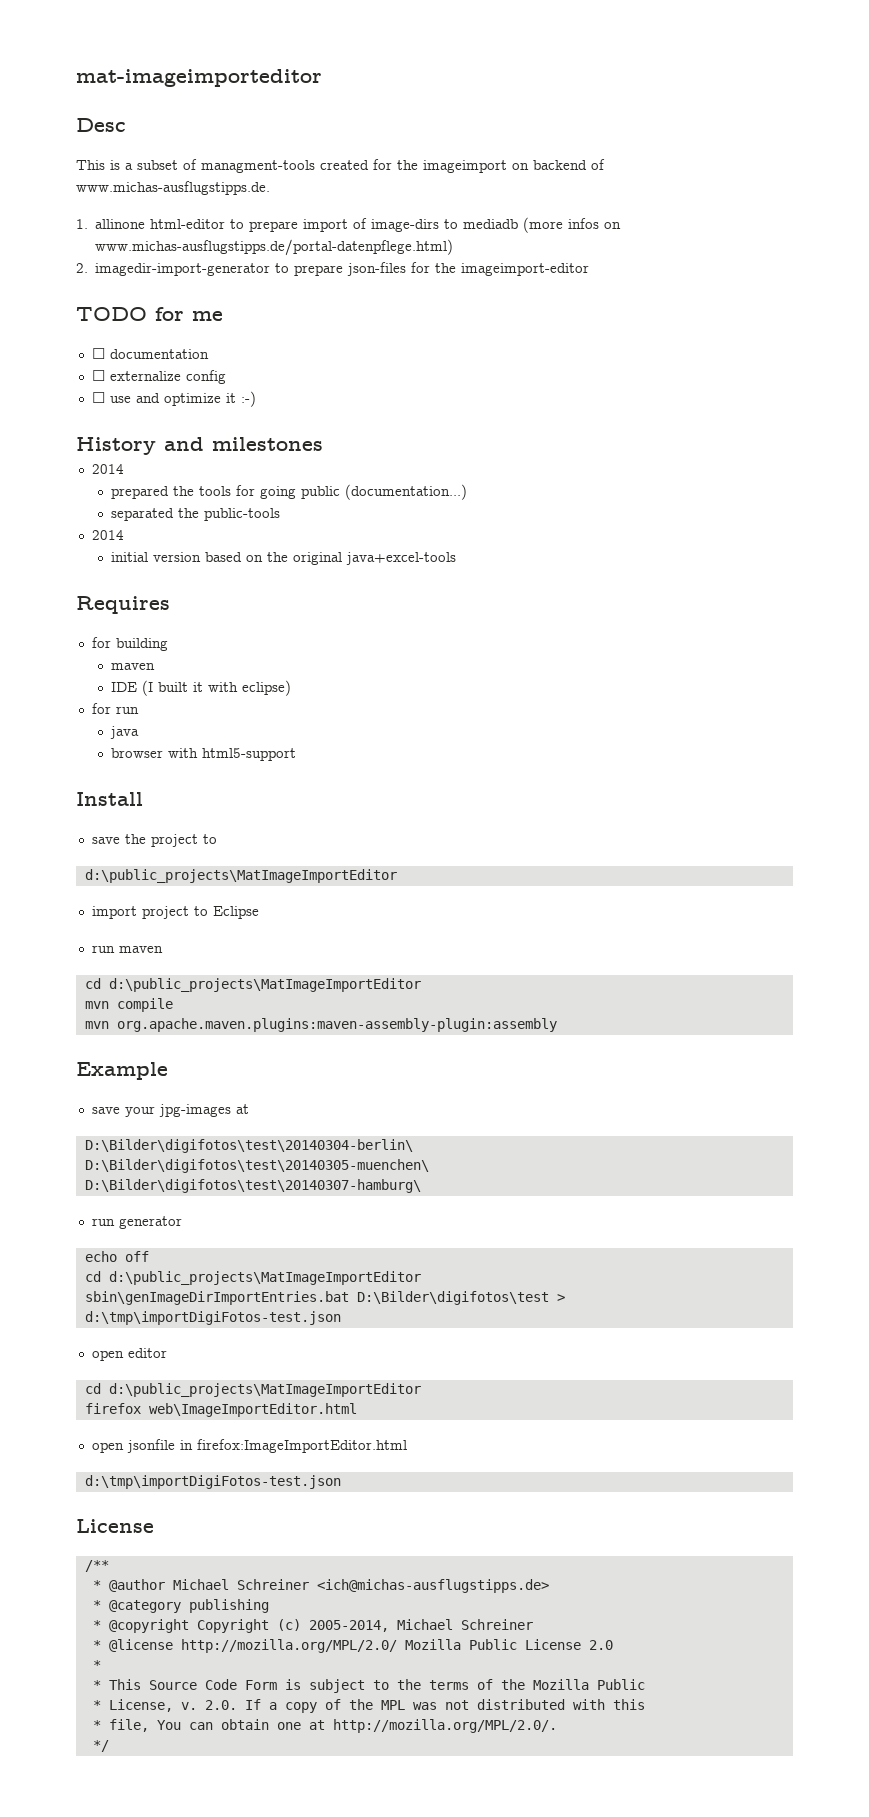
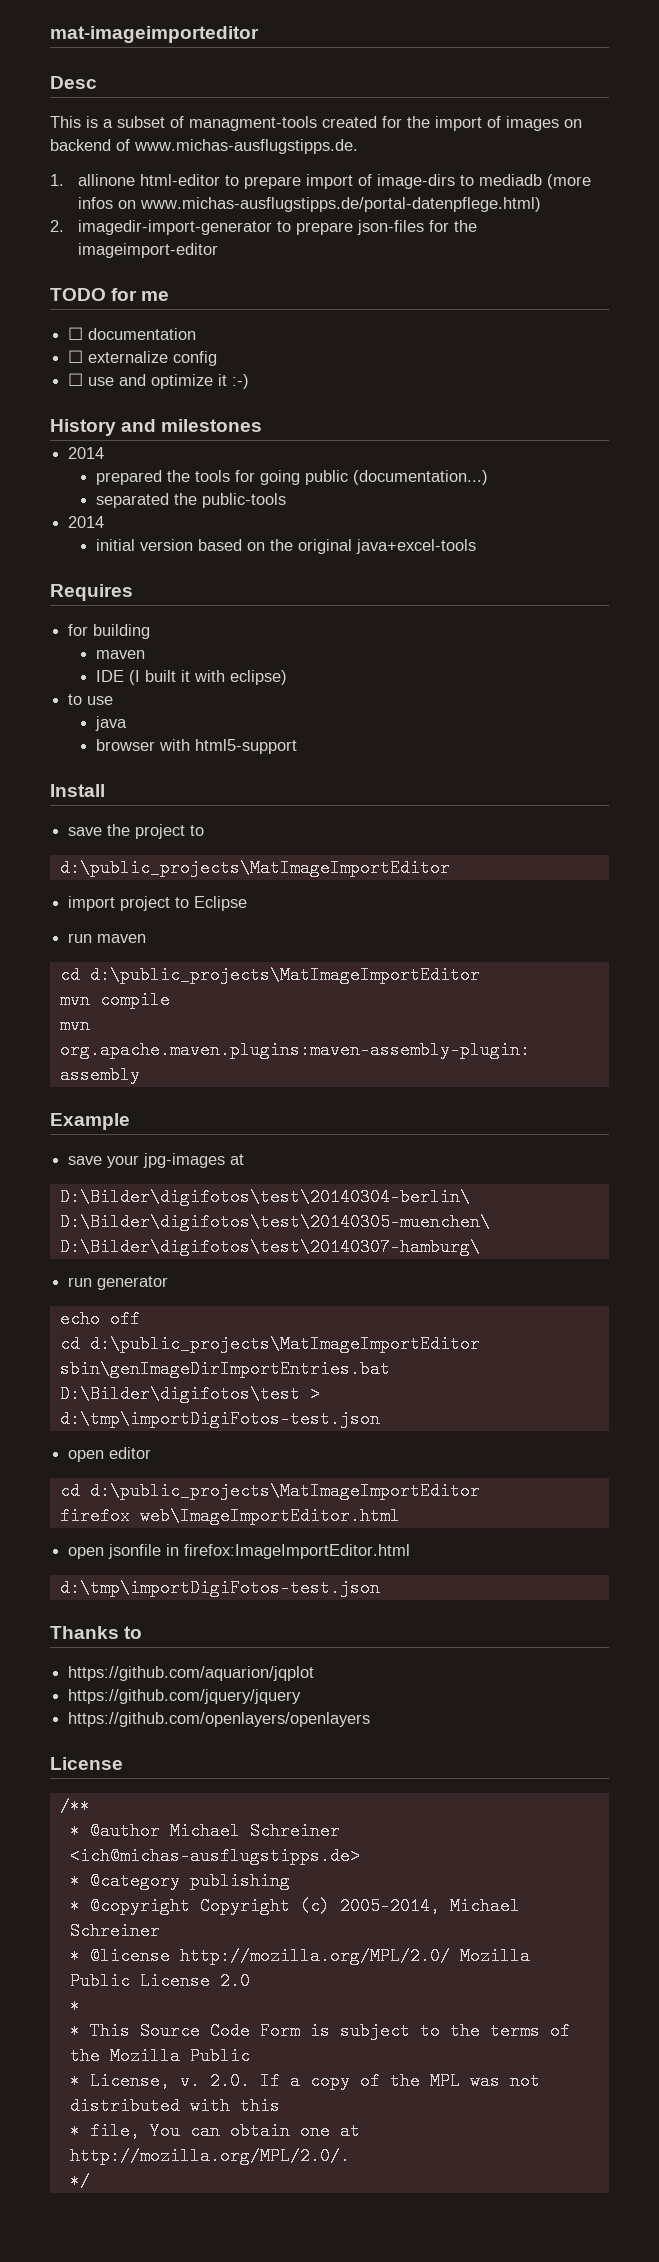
[423,160,507,173] imageimport -> [435,116,559,131] import of images
[91,703,139,714] for run -> [68,694,114,705] to use
(341, 1482) none -> [50,1626,143,1639] [68,1666,315,1681] [68,1689,302,1704] [68,1712,371,1727] // Thanks to // https://github.com/aquarion/jqplot // https://github.com/jquery/jquery // https://github.com/openlayers/openlayers

